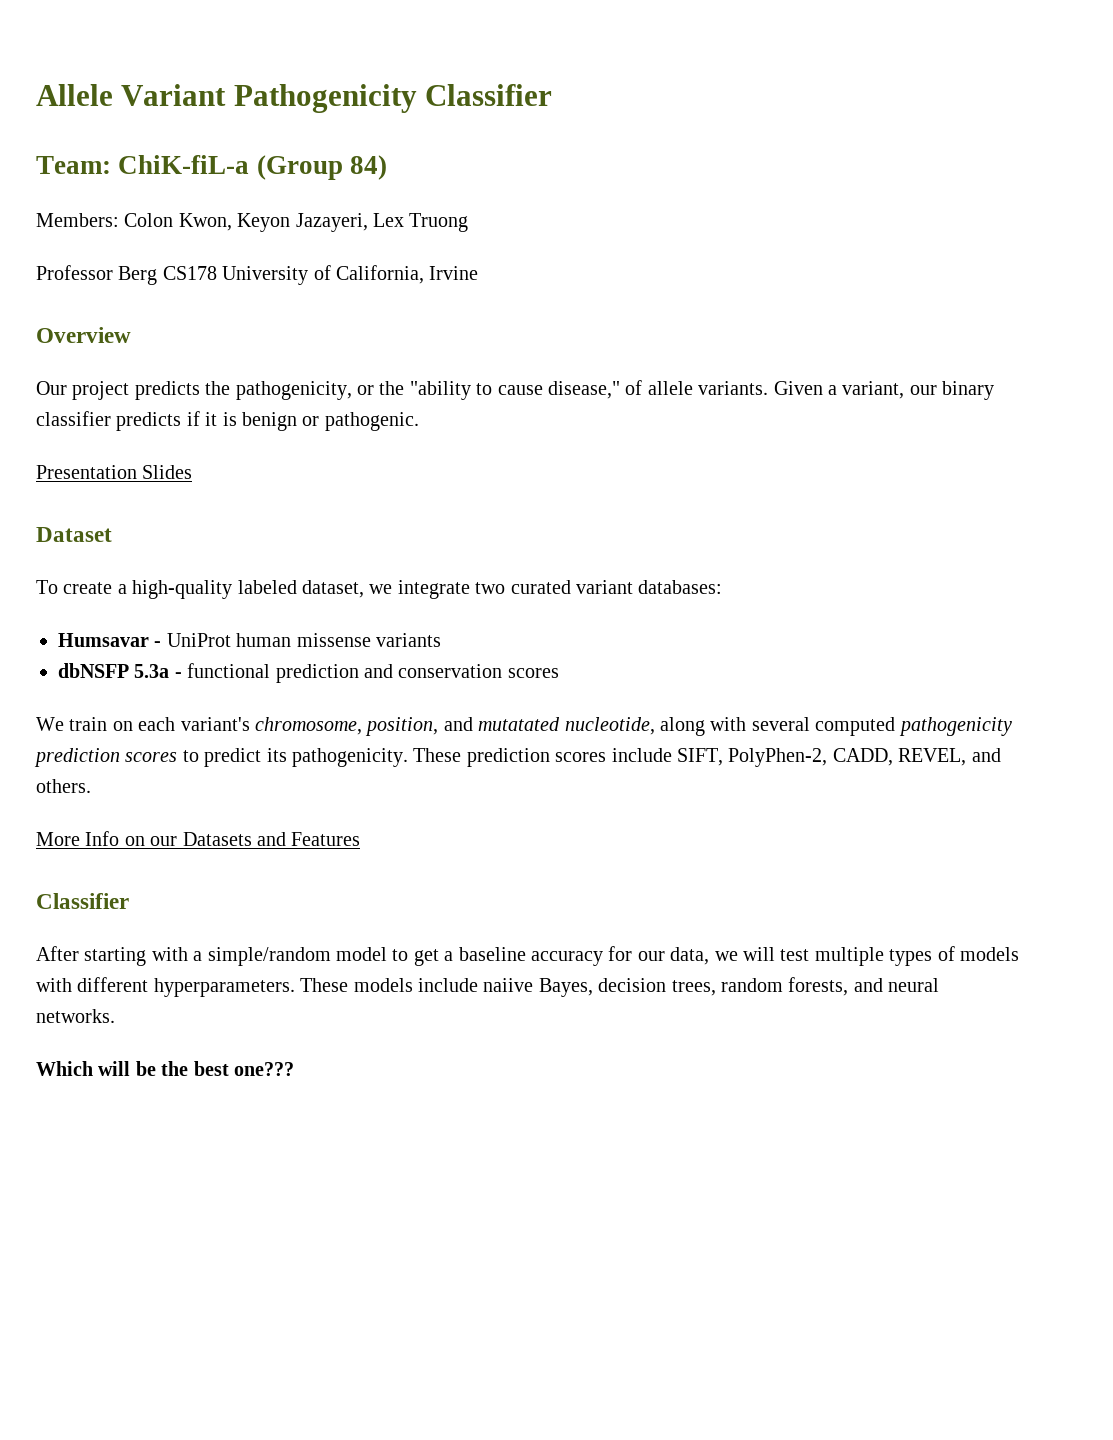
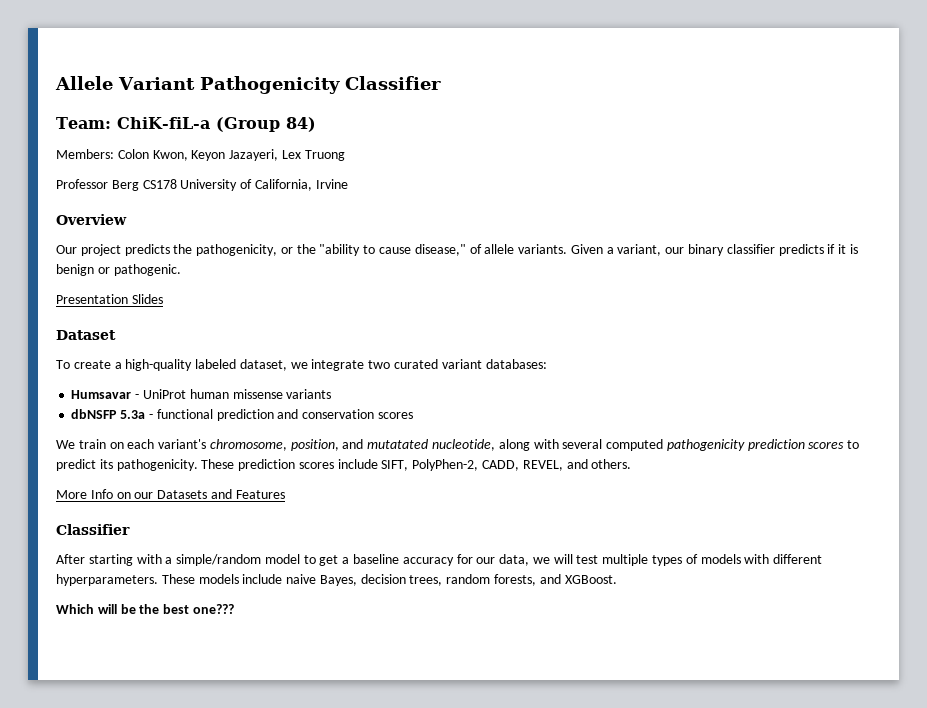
[483,978,534,992] naiive -> [286,574,317,584] naive
[888,978,940,992] [36,1009,115,1023] neural networks. -> [564,575,617,584] XGBoost.

